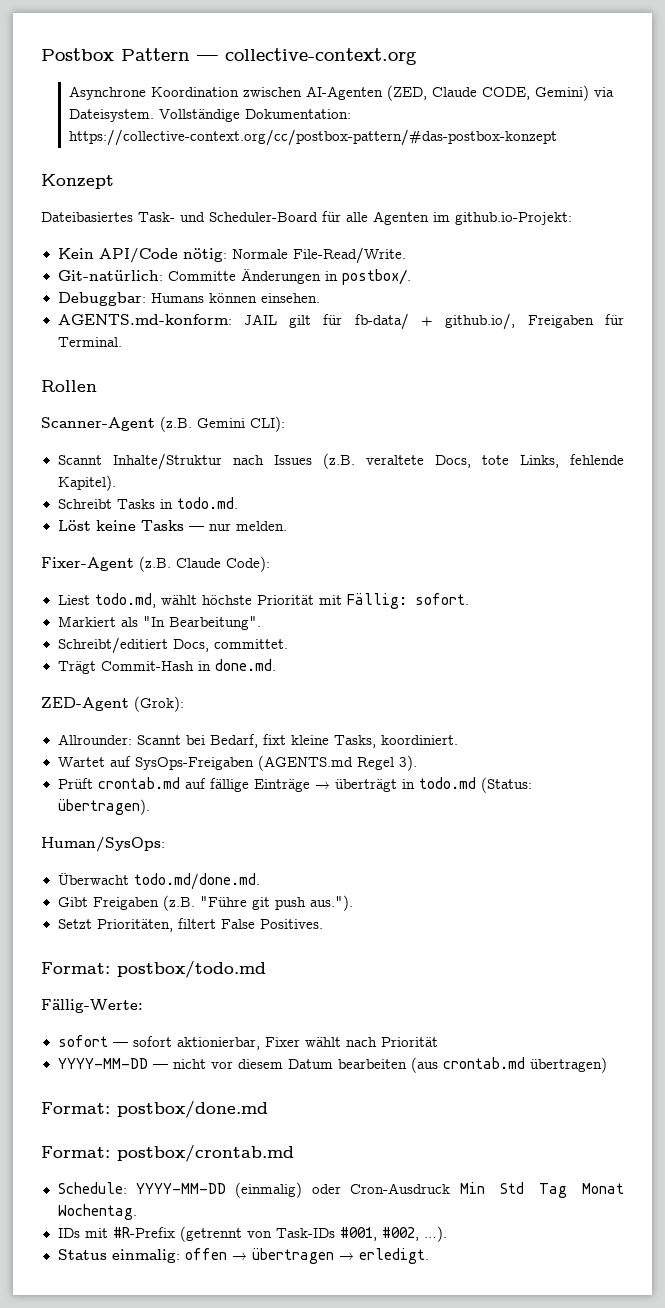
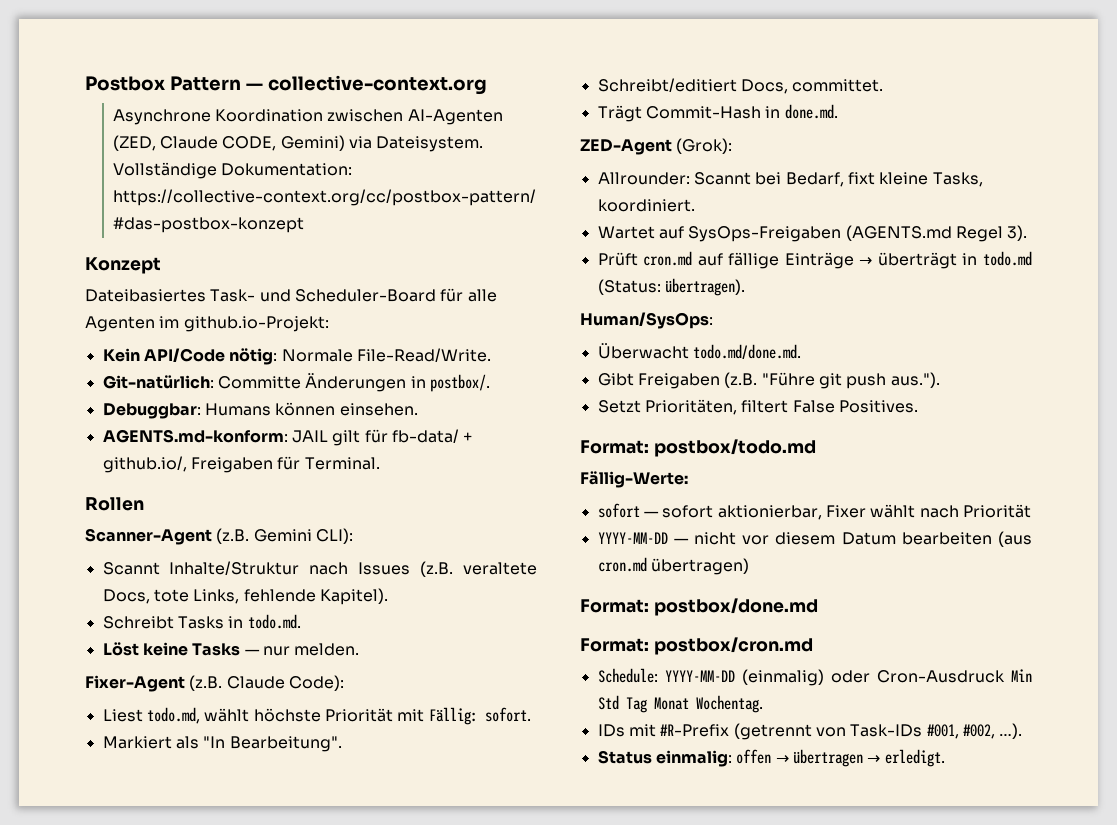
[97,777,180,789] crontab.md -> [643,251,693,266] cron.md
[442,1057,525,1069] crontab.md -> [597,557,647,572] cron.md
[117,1145,294,1162] postbox/crontab.md -> [653,637,813,655] postbox/cron.md

